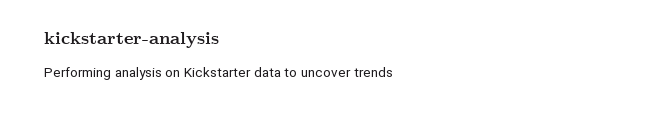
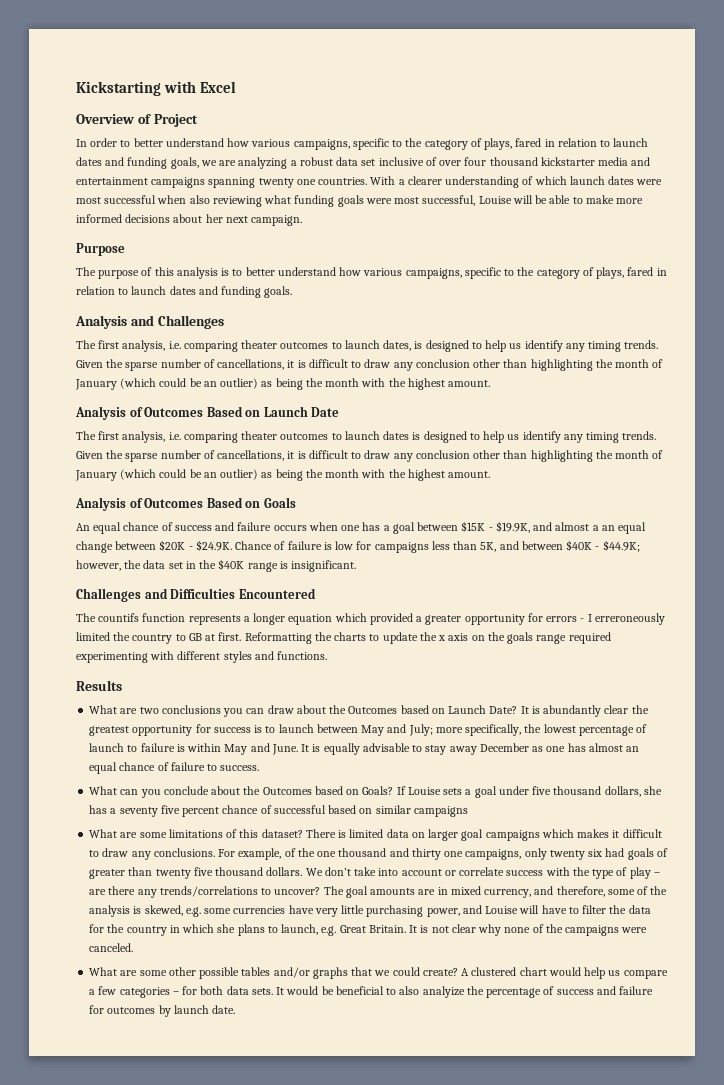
[44,32,219,48] [44,67,393,80] kickstarter-analysis // Performing analysis on Kickstarter data to uncover trends -> [76,81,237,96] [76,114,198,127] [76,138,649,150] [76,157,651,169] [76,176,663,188] [76,195,644,207] [76,214,303,226] [76,243,125,256] [76,267,667,279] [76,286,293,298] [75,315,224,329] [76,340,659,352] [76,359,664,371] [75,378,491,390] [75,406,340,420] [76,431,657,443] [76,450,664,462] [75,469,491,481] [75,497,296,511] [76,521,647,534] [76,540,640,553] [76,559,357,572] [76,588,316,602] [76,613,665,625] [76,632,611,644] [76,651,328,663] [76,680,122,691] [89,705,649,717] [89,724,648,736] [89,743,640,755] [89,762,260,774] [89,786,662,798] [89,805,468,817] [89,829,662,841] [89,848,668,860] [89,867,660,879] [89,886,668,898] [89,905,651,917] [89,924,648,936] [89,943,134,952] [89,967,668,979] [89,986,654,998] [89,1005,236,1017] Kickstarting with Excel // Overview of Project // In order to better understand how various campaigns, specific to the category of plays, fared in relation to launch dates and funding goals, we are analyzing a robust data set inclusive of over four thousand kickstarter media and entertainment campaigns spanning twenty one countries. With a clearer understanding of which launch dates were most successful when also reviewing what funding goals were most successful, Louise will be able to make more informed decisions about her next campaign. // Purpose // The purpose of this analysis is to better understand how various campaigns, specific to the category of plays, fared in relation to launch dates and funding goals. // Analysis and Challenges // The first analysis, i.e. comparing theater outcomes to launch dates, is designed to help us identify any timing trends. Given the sparse number of cancellations, it is difficult to draw any conclusion other than highlighting the month of January (which could be an outlier) as being the month with the highest amount. // Analysis of Outcomes Based on Launch Date // The first analysis, i.e. comparing theater outcomes to launch dates is designed to help us identify any timing trends. Given the sparse number of cancellations, it is difficult to draw any conclusion other than highlighting the month of January (which could be an outlier) as being the month with the highest amount. // Analysis of Outcomes Based on Goals // An equal chance of success and failure occurs when one has a goal between $15K - $19.9K, and almost a an equal change between $20K - $24.9K. Chance of failure is low for campaigns less than 5K, and between $40K - $44.9K; however, the data set in the $40K range is insignificant. // Challenges and Difficulties Encountered // The countifs function represents a longer equation which provided a greater opportunity for errors - I erreroneously limited the country to GB at first. Reformatting the charts to update the x axis on the goals range required experimenting with different styles and functions. // Results // What are two conclusions you can draw about the Outcomes based on Launch Date? It is abundantly clear the greatest opportunity for success is to launch between May and July; more specifically, the lowest percentage of launch to failure is within May and June. It is equally advisable to stay away December as one has almost an equal chance of failure to success. // What can you conclude about the Outcomes based on Goals? If Louise sets a goal under five thousand dollars, she has a seventy five percent chance of successful based on similar campaigns // What are some limitations of this dataset? There is limited data on larger goal campaigns which makes it difficult to draw any conclusions. For example, of the one thousand and thirty one campaigns, only twenty six had goals of greater than twenty five thousand dollars. We don’t take into account or correlate success with the type of play – are there any trends/correlations to uncover? The goal amounts are in mixed currency, and therefore, some of the analysis is skewed, e.g. some currencies have very little purchasing power, and Louise will have to filter the data for the country in which she plans to launch, e.g. Great Britain. It is not clear why none of the campaigns were canceled. // What are some other possible tables and/or graphs that we could create? A clustered chart would help us compare a few categories – for both data sets. It would be beneficial to also analyize the percentage of success and failure for outcomes by launch date.

